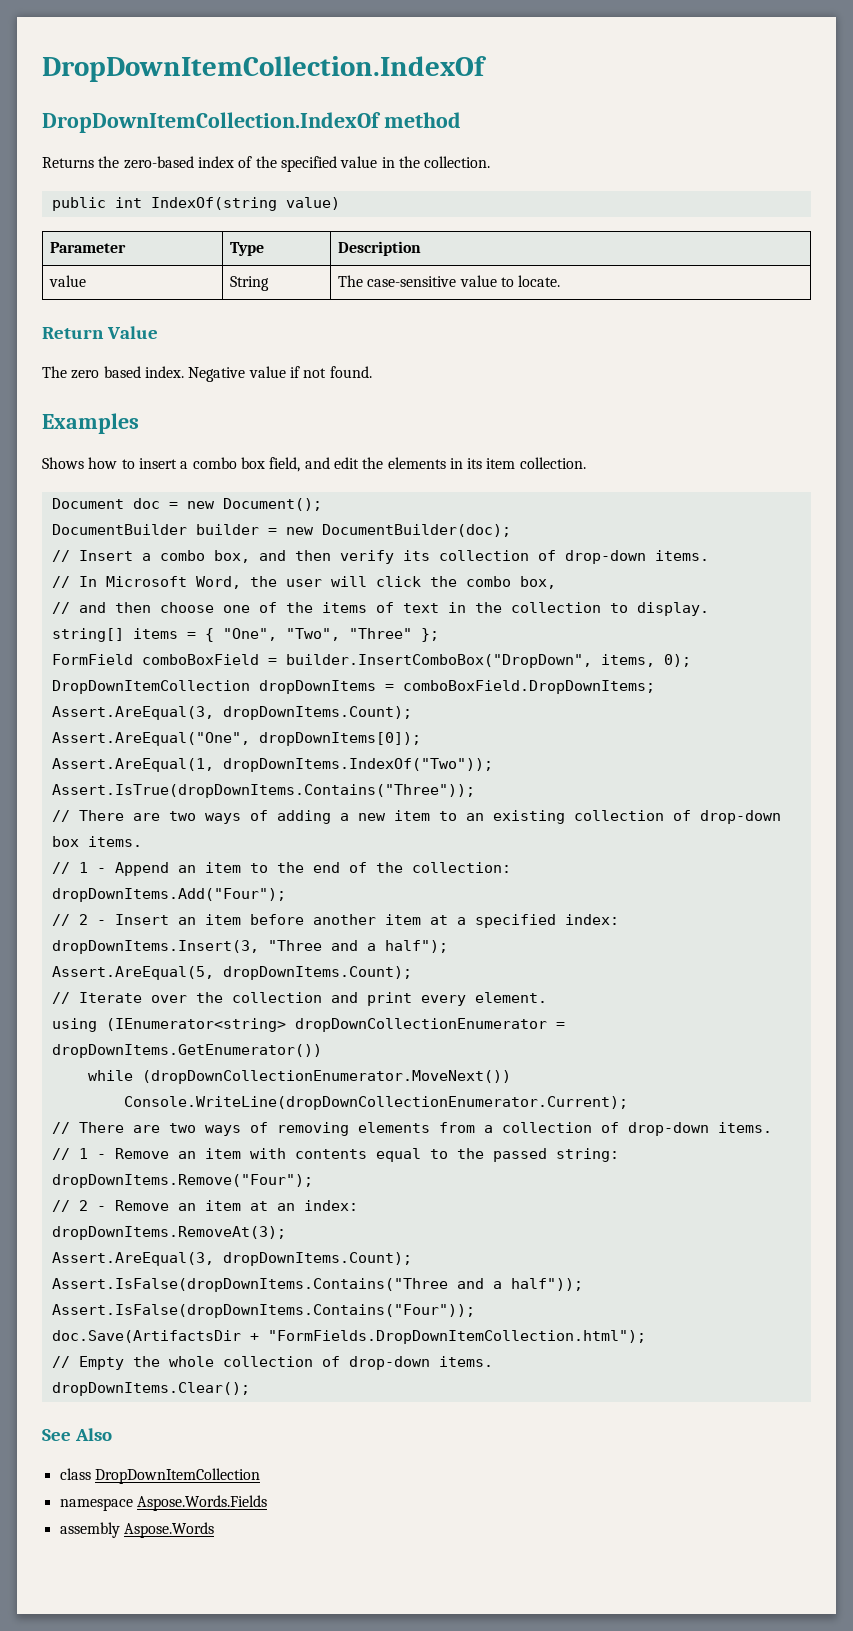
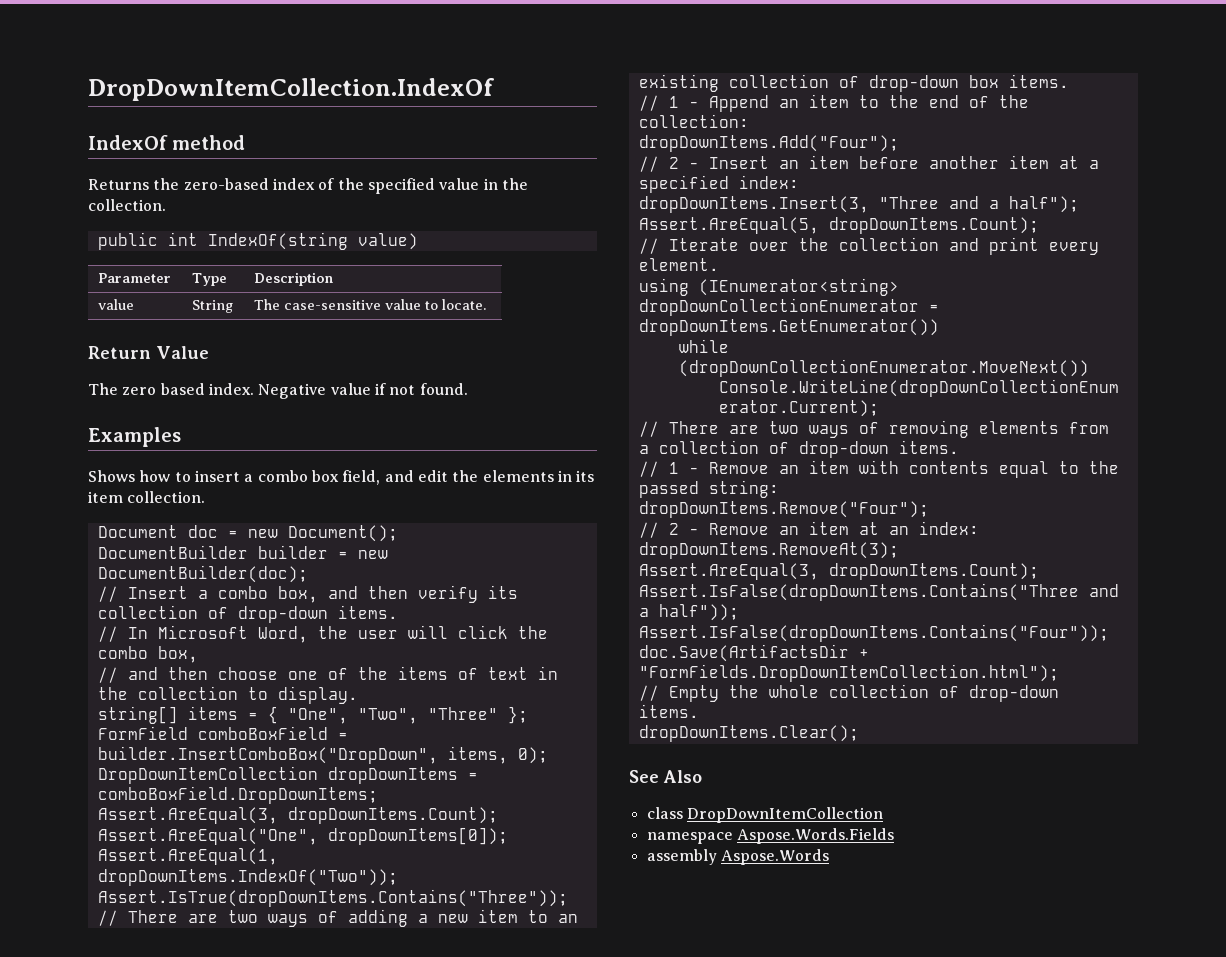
[42,112,381,133] DropDownItemCollection.IndexOf -> [88,135,168,150] IndexOf

